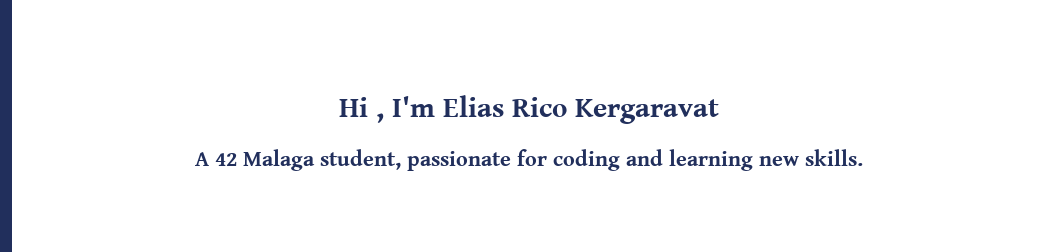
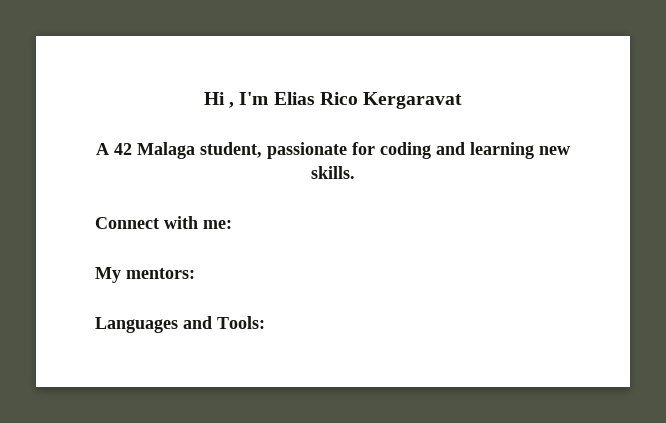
(863, 157) none -> [95,216,232,229] [95,267,195,283] [95,316,265,333] // Connect with me: // My mentors: // Languages and Tools:

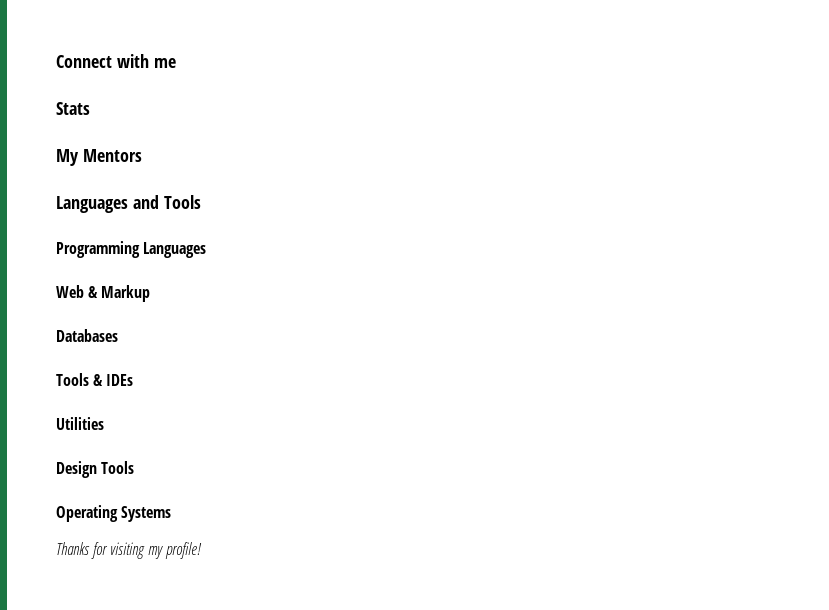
[203,92,463,109] [96,142,570,159] [311,166,355,179] [95,216,232,229] Hi , I'm Elias Rico Kergaravat // A 42 Malaga student, passionate for coding and learning new skills. // Connect with me: -> [56,54,176,68] [56,102,90,115] Connect with me // Stats
[126,268,195,279] mentors: -> [82,149,142,162] Mentors
[217,316,265,329] Tools: -> [163,195,201,209] [56,241,207,258] [56,285,151,302] [56,329,118,342] [56,373,134,386] [56,417,104,430] [56,461,135,478] [56,505,172,522] [56,542,202,559] Tools // Programming Languages // Web & Markup // Databases // Tools & IDEs // Utilities // Design Tools // Operating Systems // Thanks for visiting my profile!

